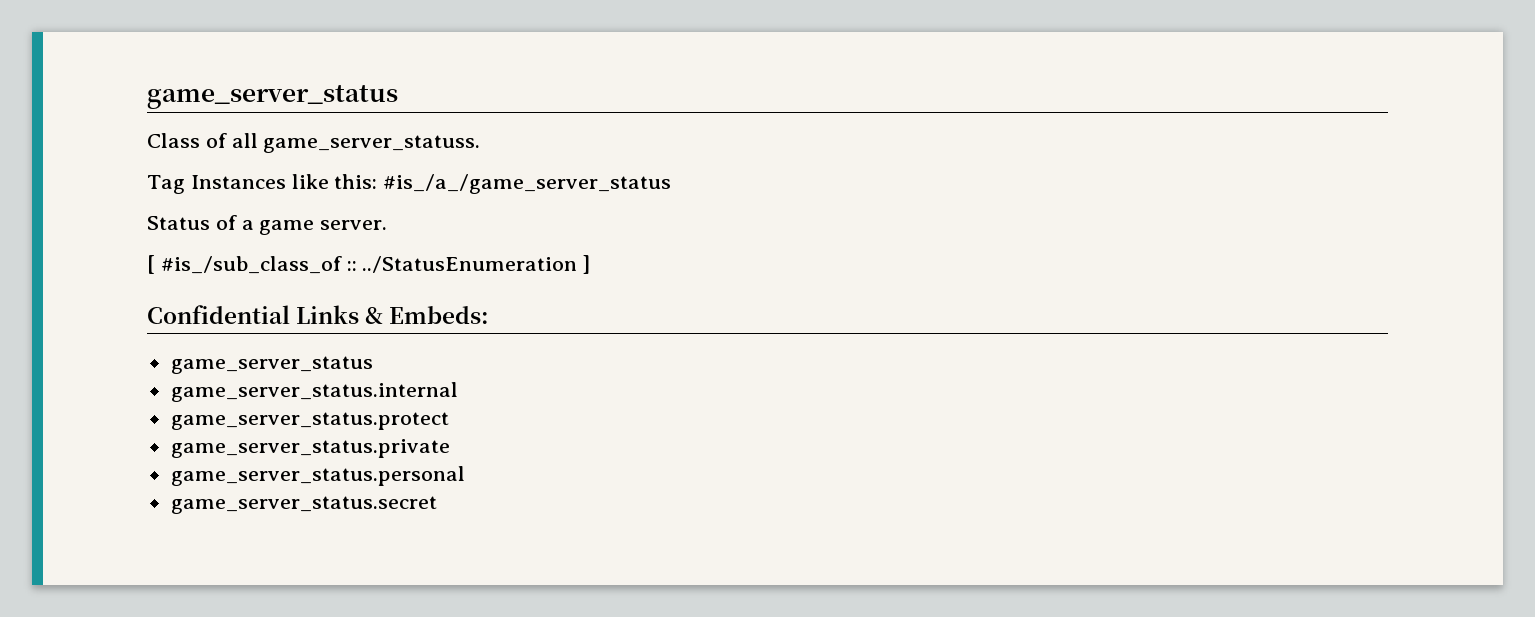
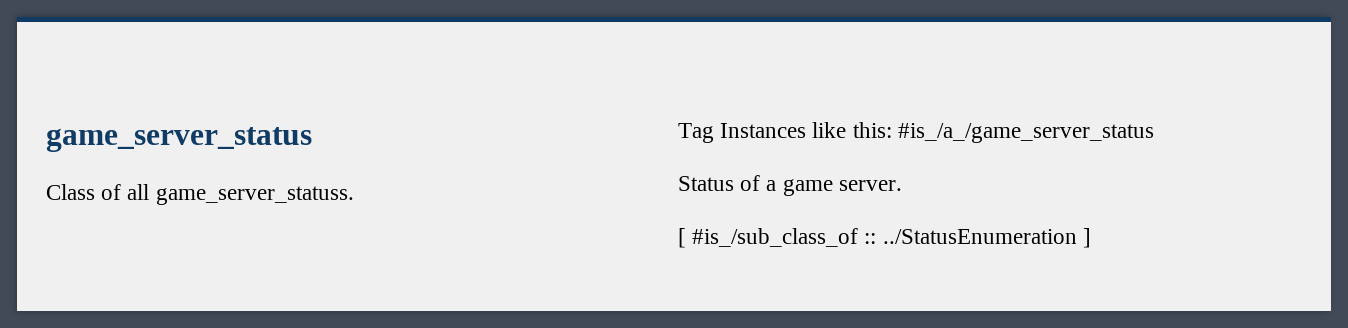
[147,305,490,324] [170,356,373,374] [170,382,458,402] [170,412,449,430] [170,439,450,458] [170,466,465,486] [170,496,437,514] // Confidential Links & Embeds: // game_server_status // game_server_status.internal // game_server_status.protect // game_server_status.private // game_server_status.personal // game_server_status.secret -> (1091, 238) none

